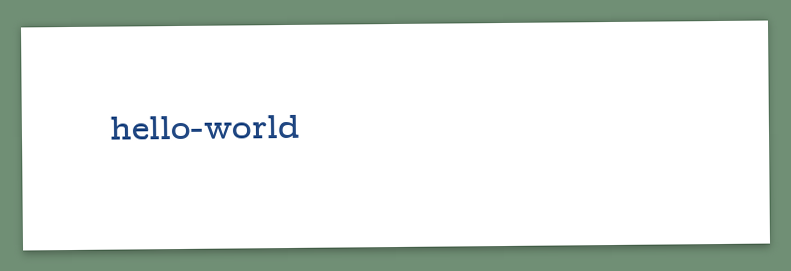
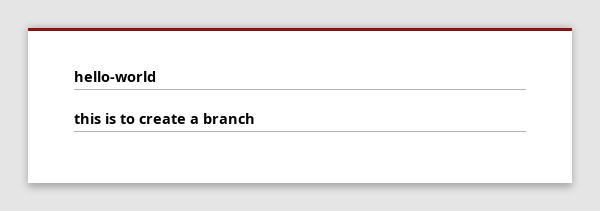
(301, 127) none -> [74,113,255,124] // this is to create a branch

